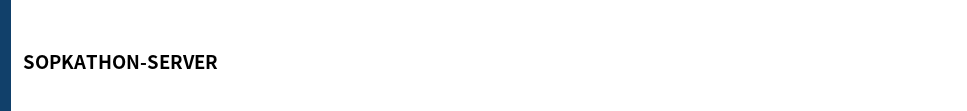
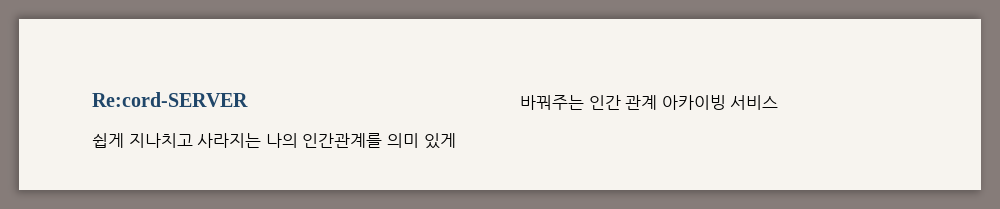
[23,55,218,69] SOPKATHON-SERVER -> [92,92,248,107] [92,133,456,149] [520,95,779,110] Re:cord-SERVER // 쉽게 지나치고 사라지는 나의 인간관계를 의미 있게 바꿔주는 인간 관계 아카이빙 서비스

